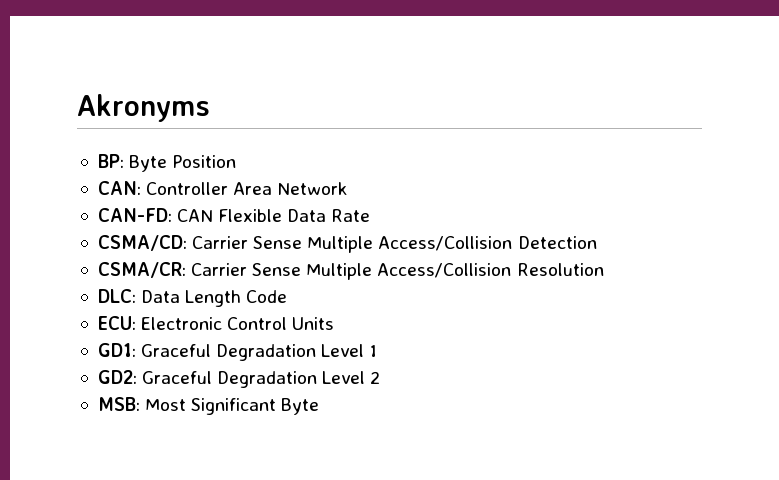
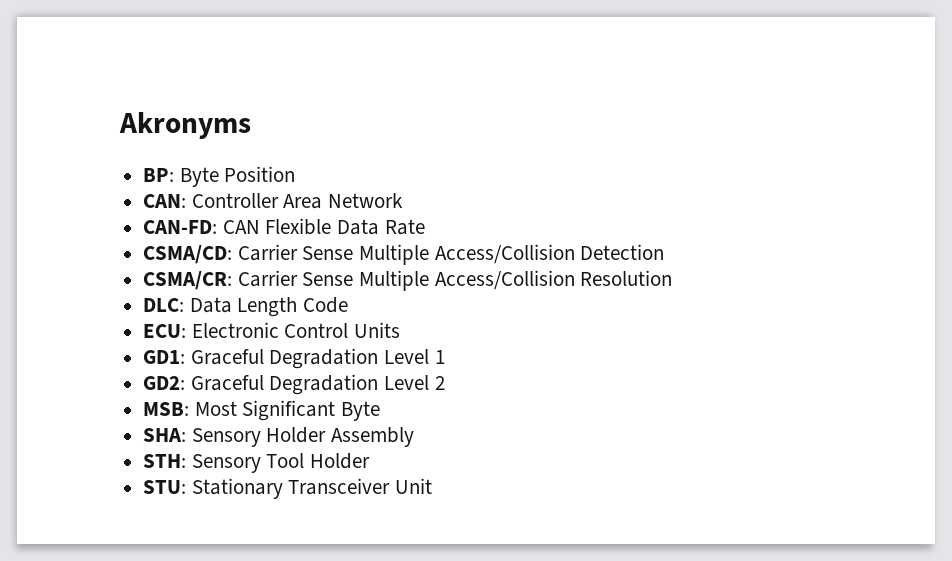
(320, 406) none -> [143,427,415,447] [143,453,371,473] [143,478,433,499] // SHA: Sensory Holder Assembly // STH: Sensory Tool Holder // STU: Stationary Transceiver Unit

